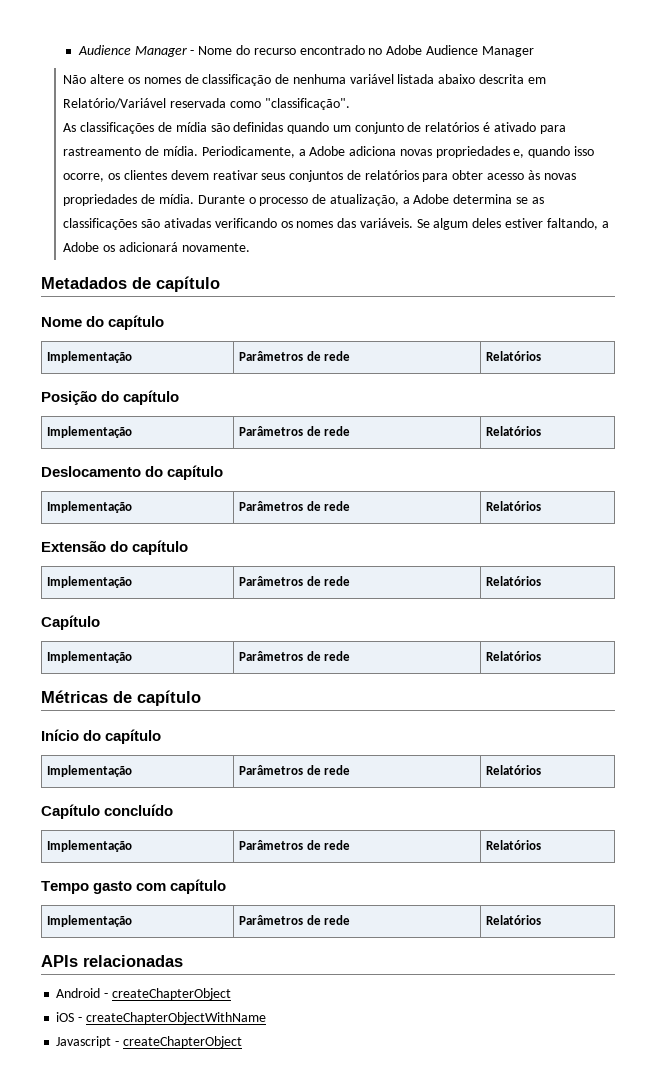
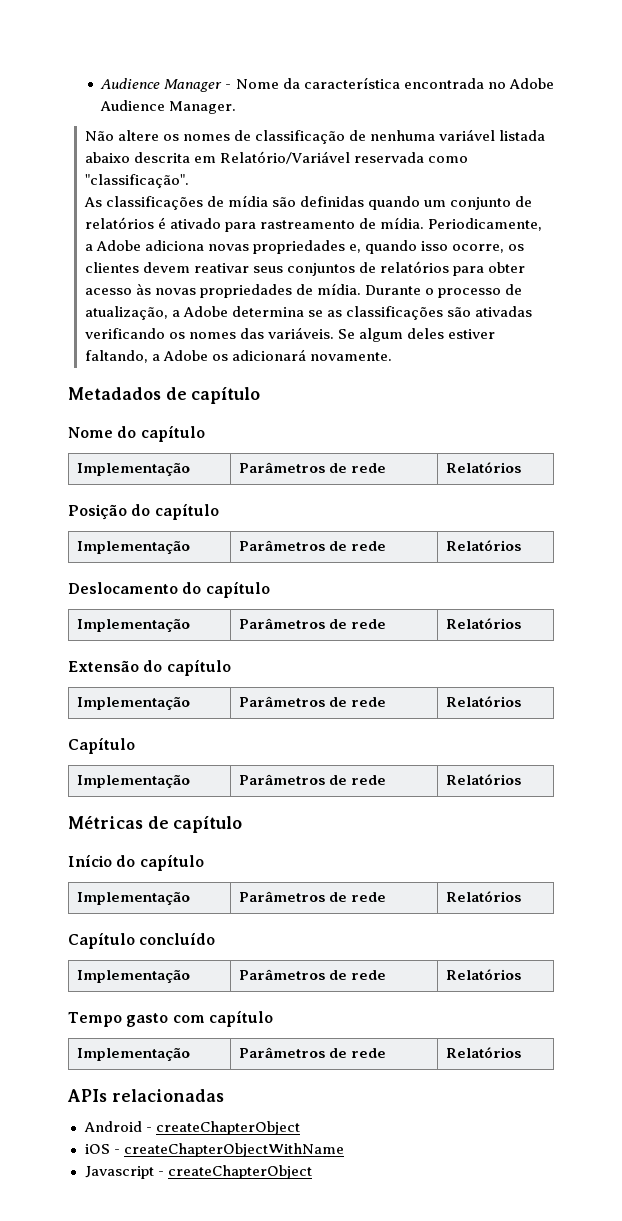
[235,45,365,55] do recurso encontrado -> [282,77,484,89] da característica encontrada
[481,46,534,57] Manager -> [169,101,237,114] Manager.

